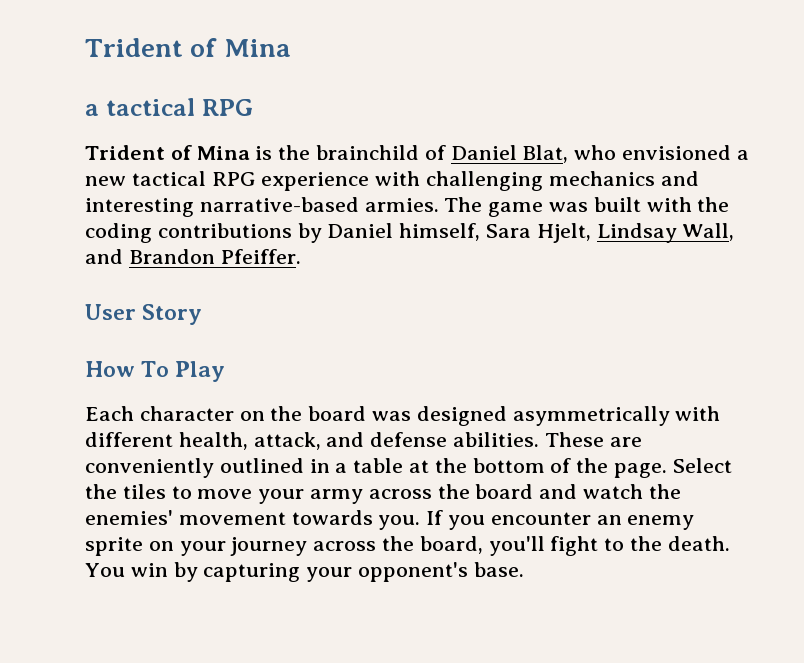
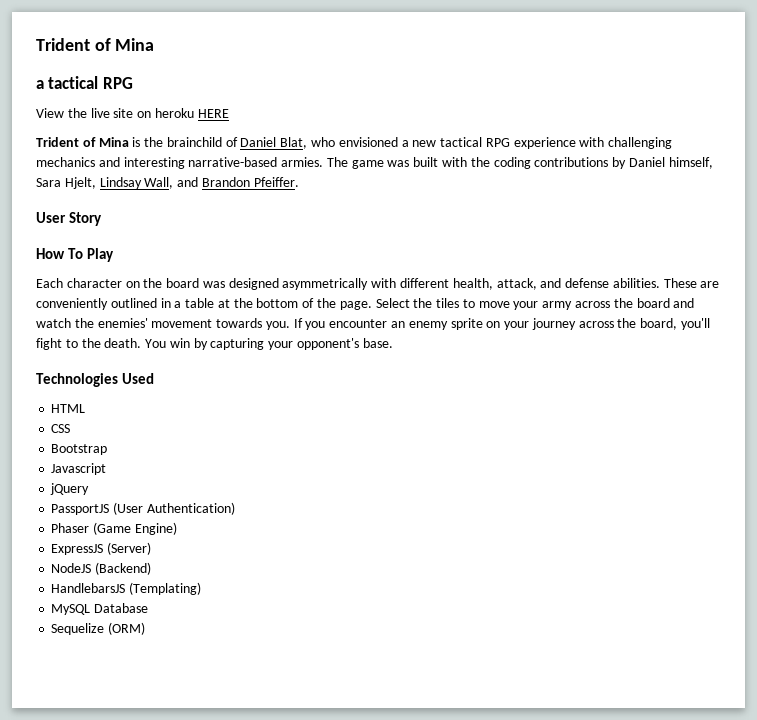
(253, 107) none -> [36,108,229,118] // View the live site on heroku HERE
(524, 569) none -> [36,373,155,387] [51,404,86,413] [51,424,71,433] [51,444,108,455] [51,463,107,475] [50,483,90,495] [51,502,235,515] [51,522,177,535] [51,542,152,555] [51,562,152,575] [51,582,202,595] [51,603,149,615] [51,622,146,635] // Technologies Used // HTML // CSS // Bootstrap // Javascript // jQuery // PassportJS (User Authentication) // Phaser (Game Engine) // ExpressJS (Server) // NodeJS (Backend) // HandlebarsJS (Templating) // MySQL Database // Sequelize (ORM)

